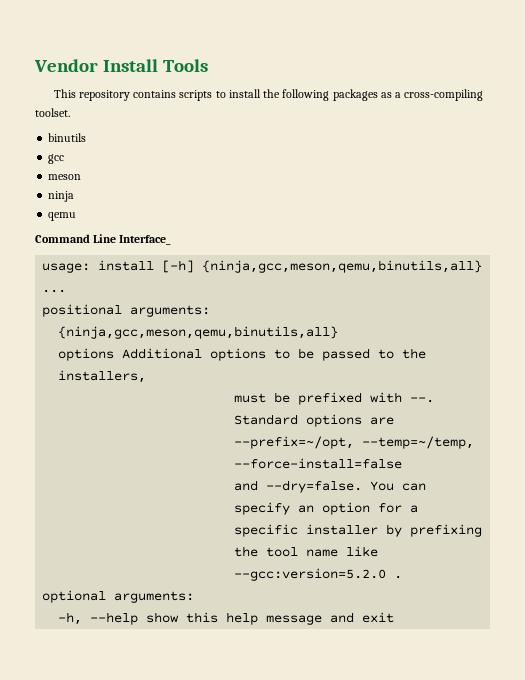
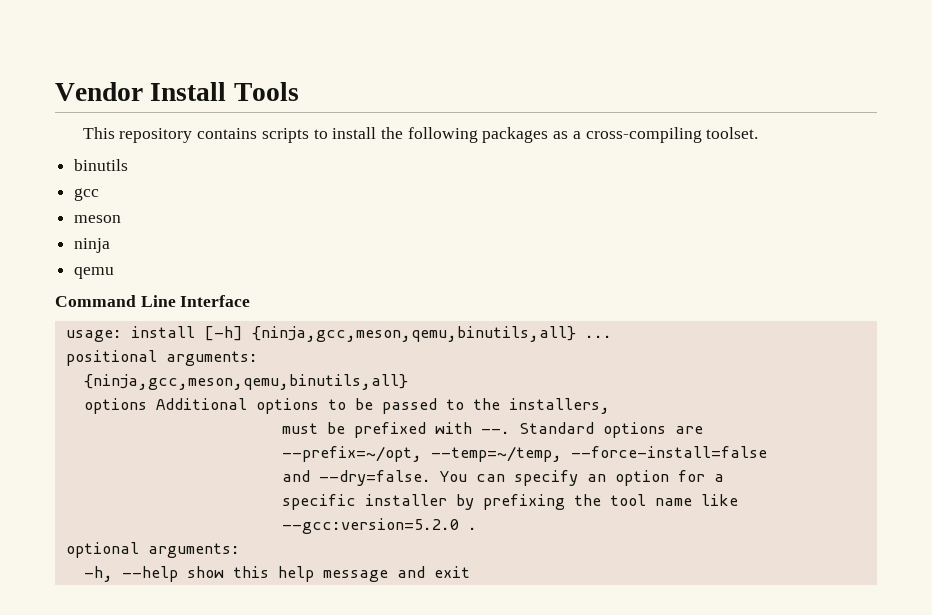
[119,235,172,245] Interface_ -> [180,295,251,307] Interface

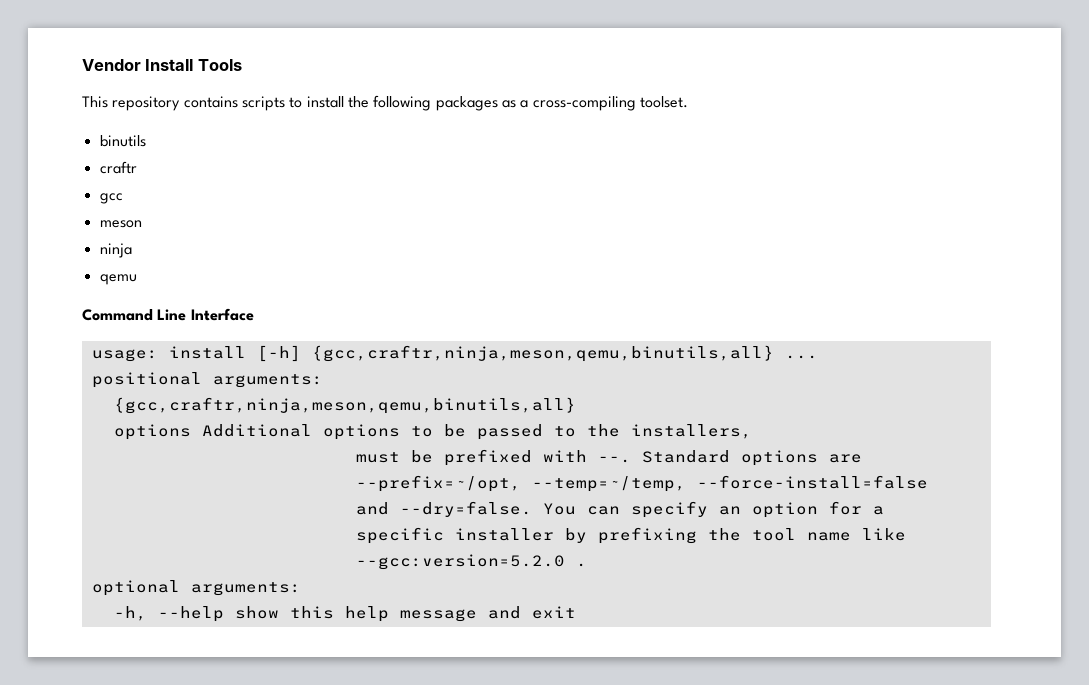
(129, 165) none -> [99,161,137,174] // craftr
[251,326,576,342] {ninja,gcc,meson,qemu,binutils,all} -> [311,345,774,362] {gcc,craftr,ninja,meson,qemu,binutils,all}
[83,374,408,390] {ninja,gcc,meson,qemu,binutils,all} -> [113,397,576,414] {gcc,craftr,ninja,meson,qemu,binutils,all}

